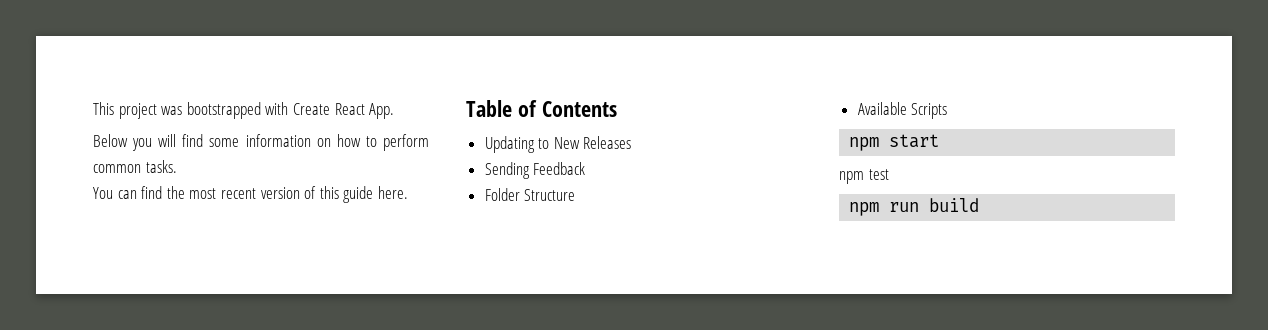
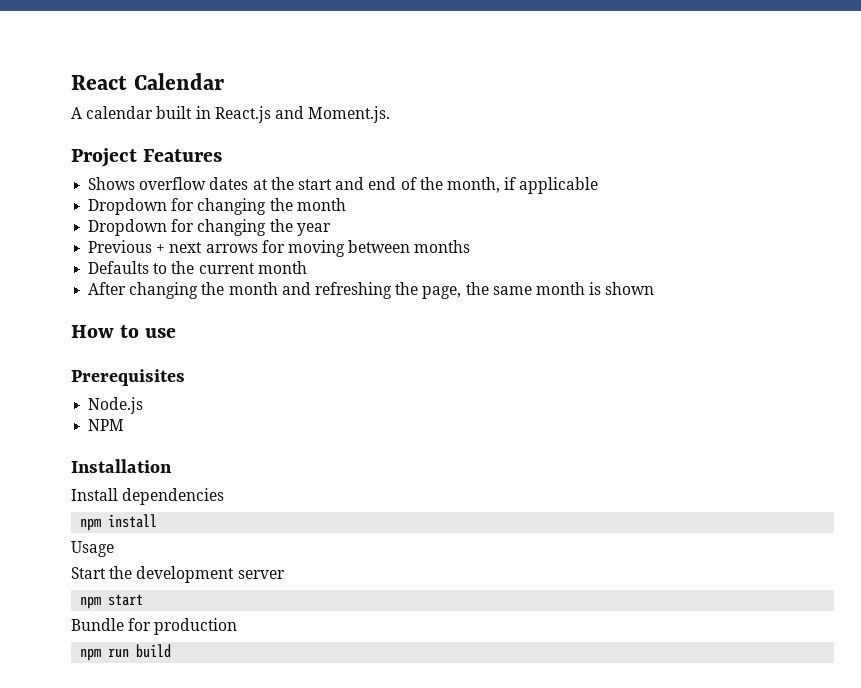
[93,102,395,119] [93,134,429,151] [93,160,177,173] [93,186,408,203] [466,100,617,117] [484,136,632,153] [484,162,586,179] [484,188,576,201] [857,102,948,119] This project was bootstrapped with Create React App. // Below you will find some information on how to perform common tasks. // You can find the most recent version of this guide here. // Table of Contents // Updating to New Releases // Sending Feedback // Folder Structure // Available Scripts -> [71,73,224,90] [71,106,391,123] [71,148,223,167] [88,177,599,194] [88,198,346,215] [88,219,331,236] [88,240,471,257] [88,261,307,274] [88,282,655,299] [71,325,177,338] [71,369,185,386] [88,397,144,414] [88,419,125,431] [71,459,172,473] [71,488,225,505] [80,514,158,531] [71,541,114,557] [71,566,285,583] React Calendar // A calendar built in React.js and Moment.js. // Project Features // Shows overflow dates at the start and end of the month, if applicable // Dropdown for changing the month // Dropdown for changing the year // Previous + next arrows for moving between months // Defaults to the current month // After changing the month and refreshing the page, the same month is shown // How to use // Prerequisites // Node.js // NPM // Installation // Install dependencies // npm install // Usage // Start the development server
[839,169,889,184] npm test -> [71,618,238,635] Bundle for production

